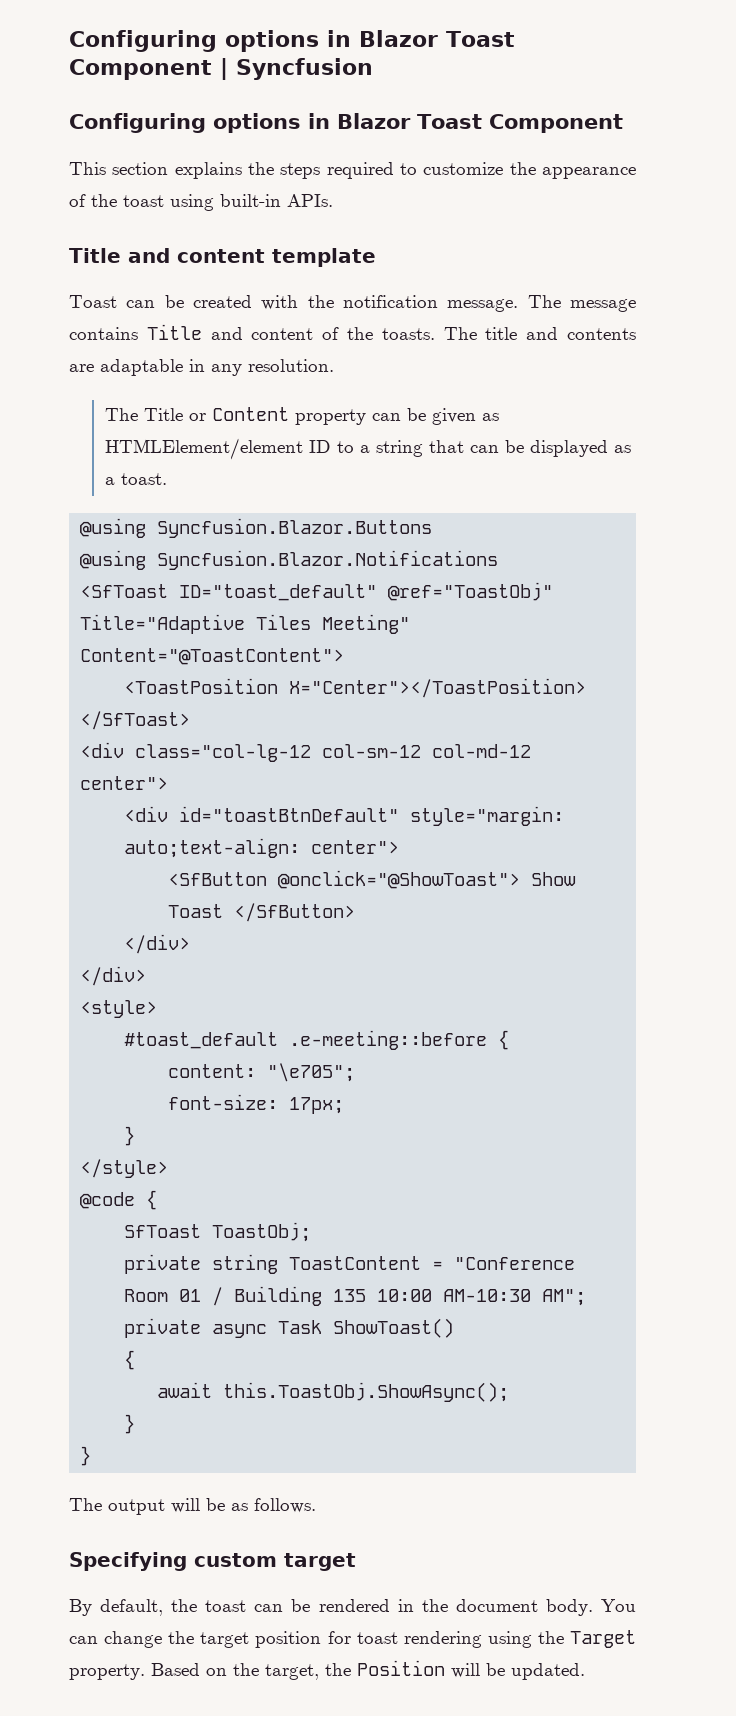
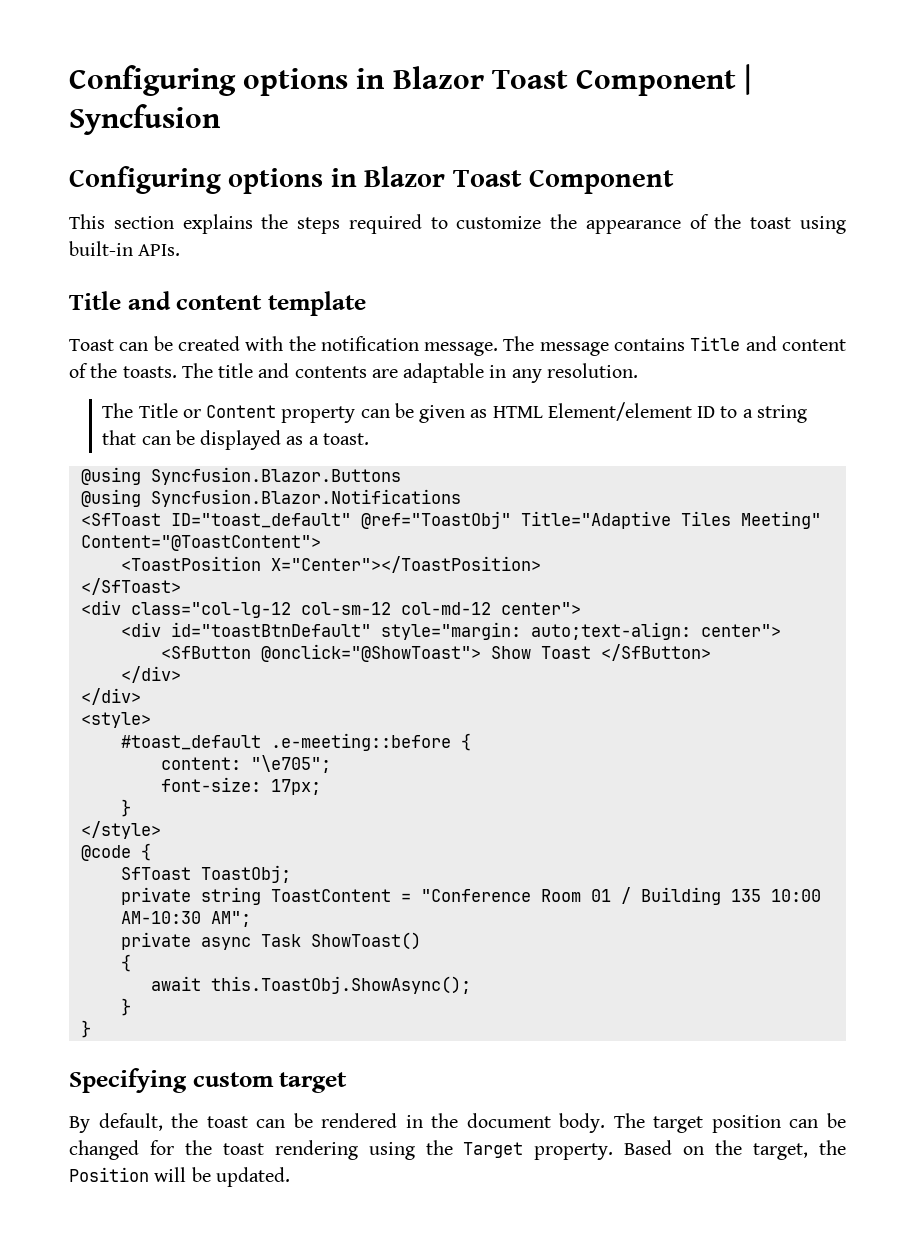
[104,438,303,460] HTMLElement/element -> [492,402,692,421] HTML Element/element
[69,1498,316,1515] // The output will be as follows. -> (91, 1029) none
[600,1599,636,1612] [69,1631,351,1648] You can change the target position for -> [613,1113,846,1133] [69,1140,212,1160] The target position can be changed for the

